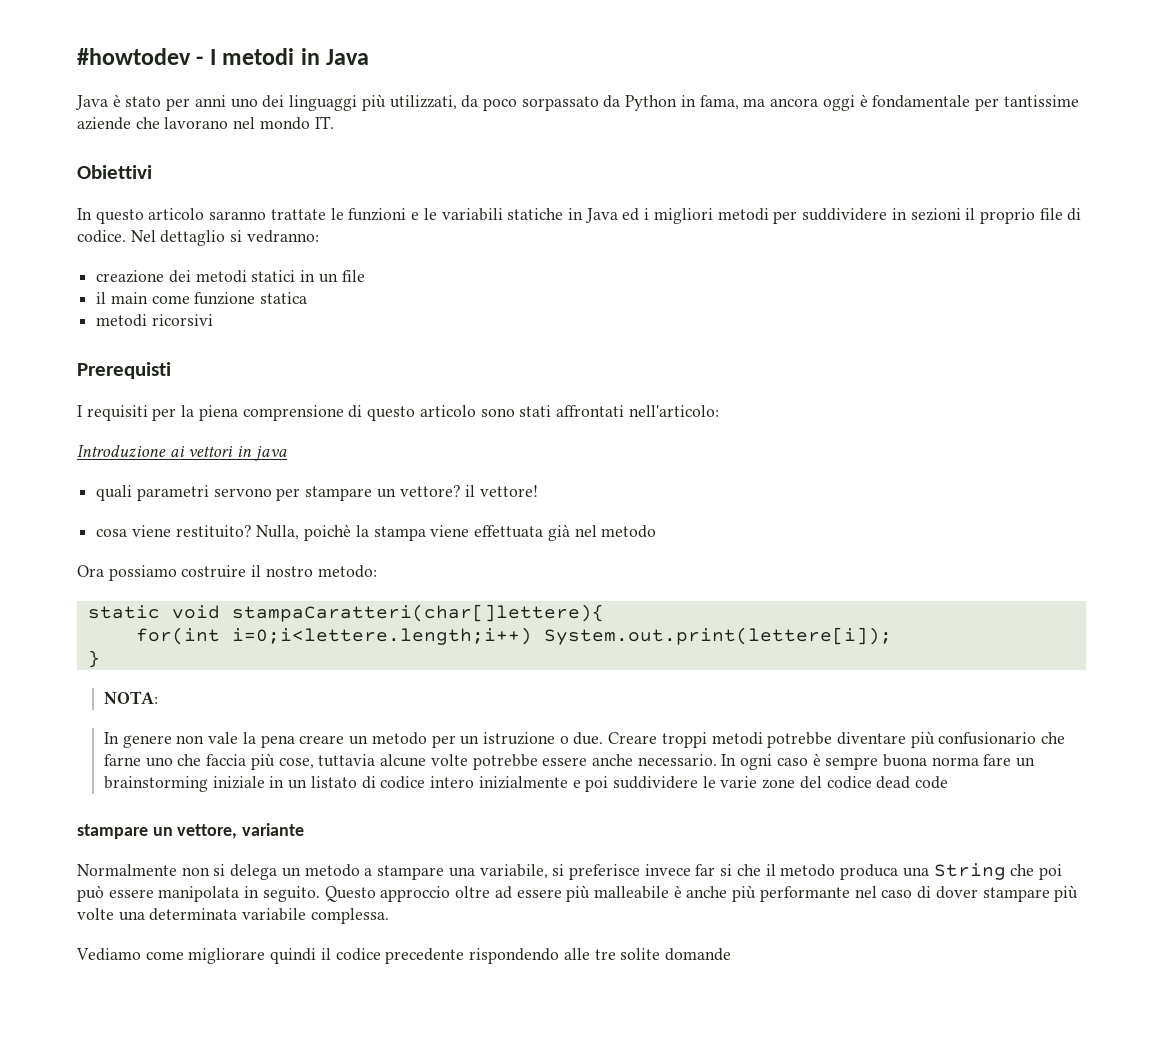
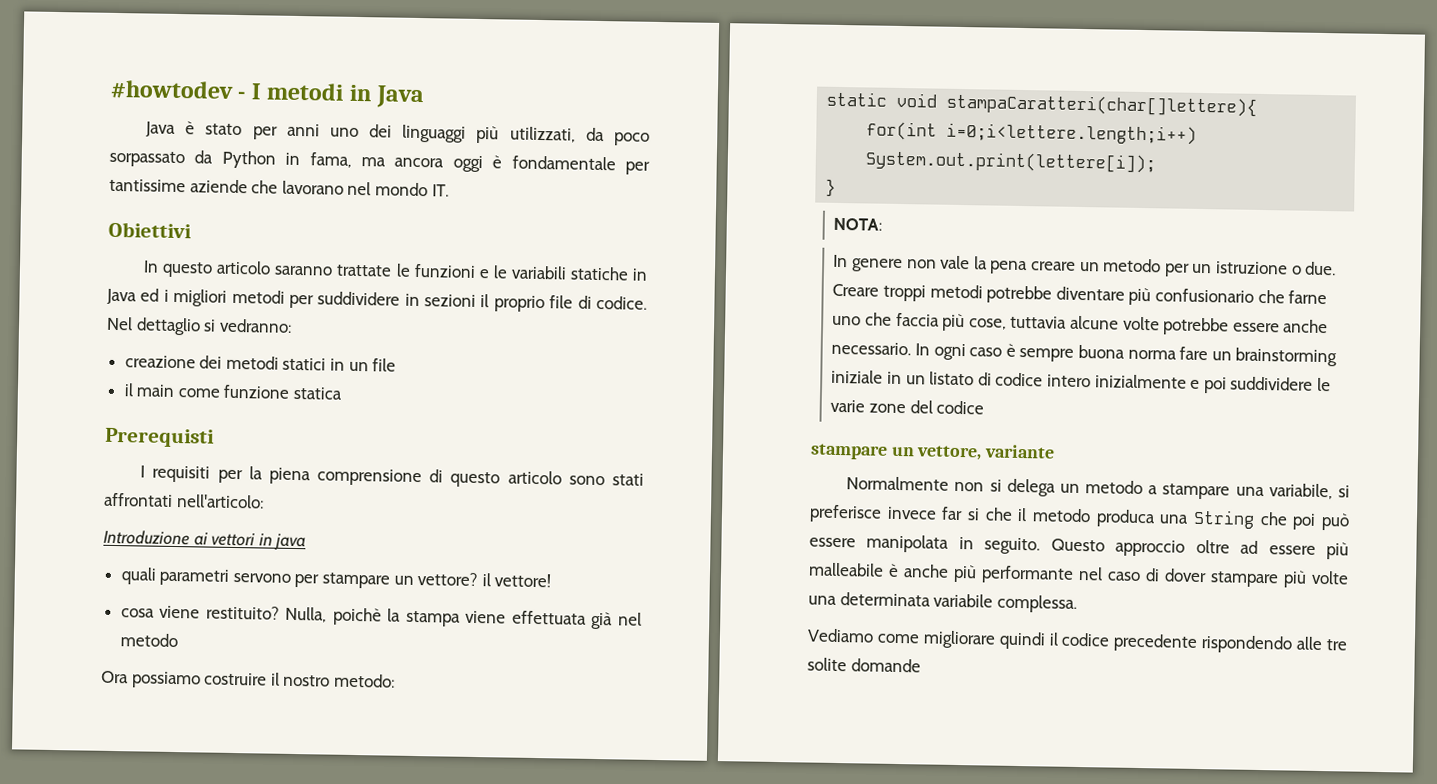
[96,314,213,327] // metodi ricorsivi -> (344, 393) none
[876,776,949,789] dead code -> (985, 407) none

